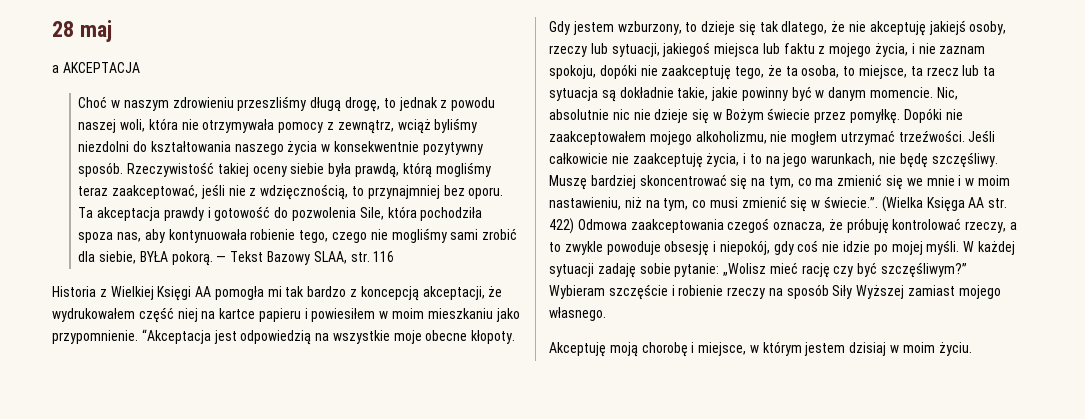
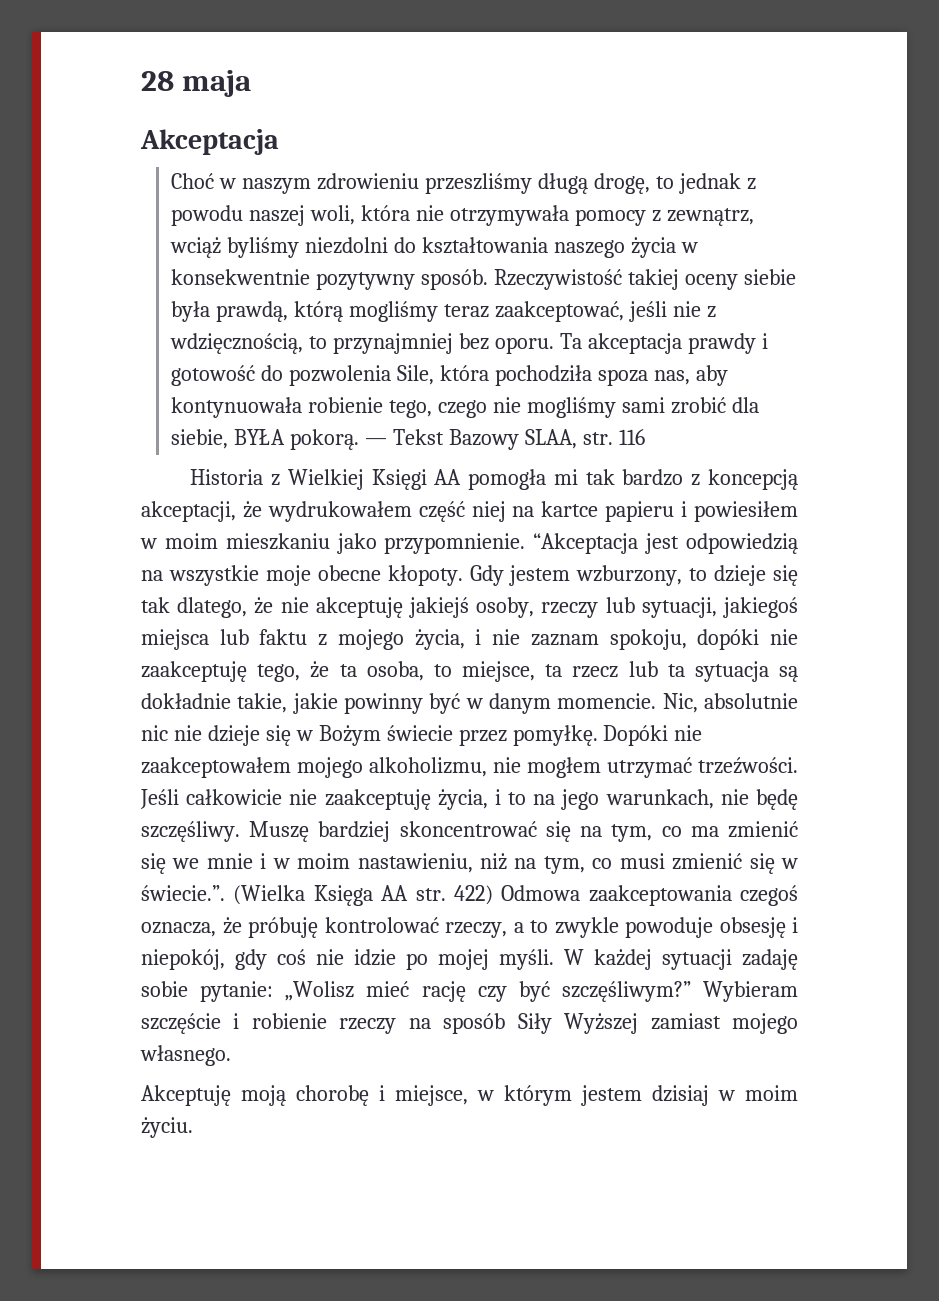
[79,20,112,42] [52,62,140,73] maj // a AKCEPTACJA -> [182,70,252,97] [140,129,279,155] maja // Akceptacja

